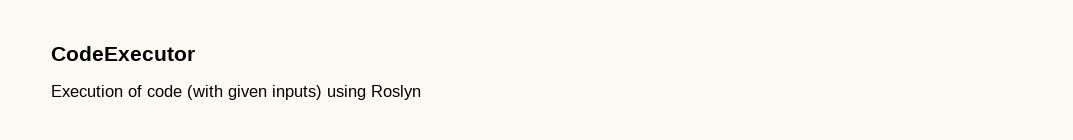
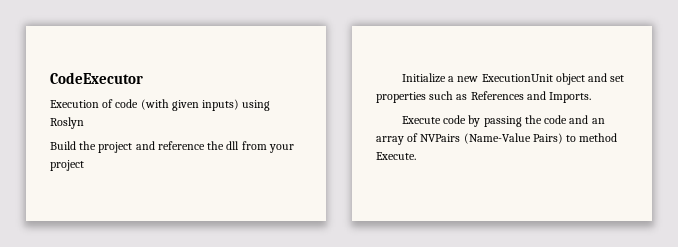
(421, 92) none -> [50,141,294,153] [50,160,84,171] [402,73,625,85] [376,91,592,103] [402,115,605,127] [376,133,618,145] [376,152,416,160] // Build the project and reference the dll from your project // Initialize a new ExecutionUnit object and set properties such as References and Imports. // Execute code by passing the code and an array of NVPairs (Name-Value Pairs) to method Execute.

